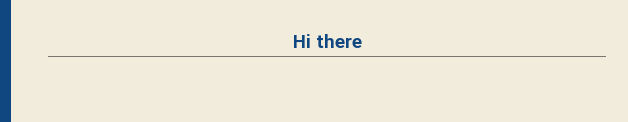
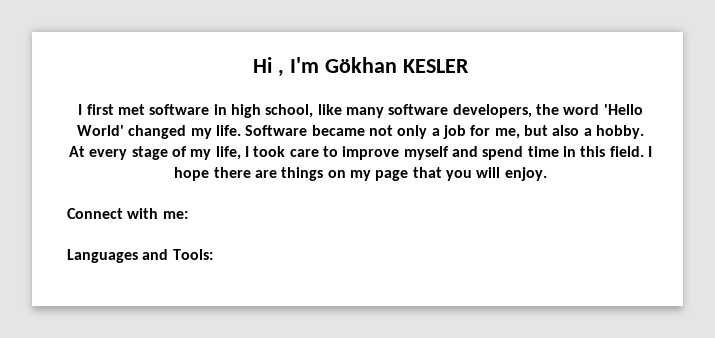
[315,34,362,48] there -> [278,57,469,77] [78,104,643,118] [77,125,644,139] [69,146,652,160] [174,167,547,181] [67,208,188,219] [67,249,213,263] , I'm Gökhan KESLER // I first met software in high school, like many software developers, the word 'Hello World' changed my life. Software became not only a job for me, but also a hobby. At every stage of my life, I took care to improve myself and spend time in this field. I hope there are things on my page that you will enjoy. // Connect with me: // Languages and Tools:

